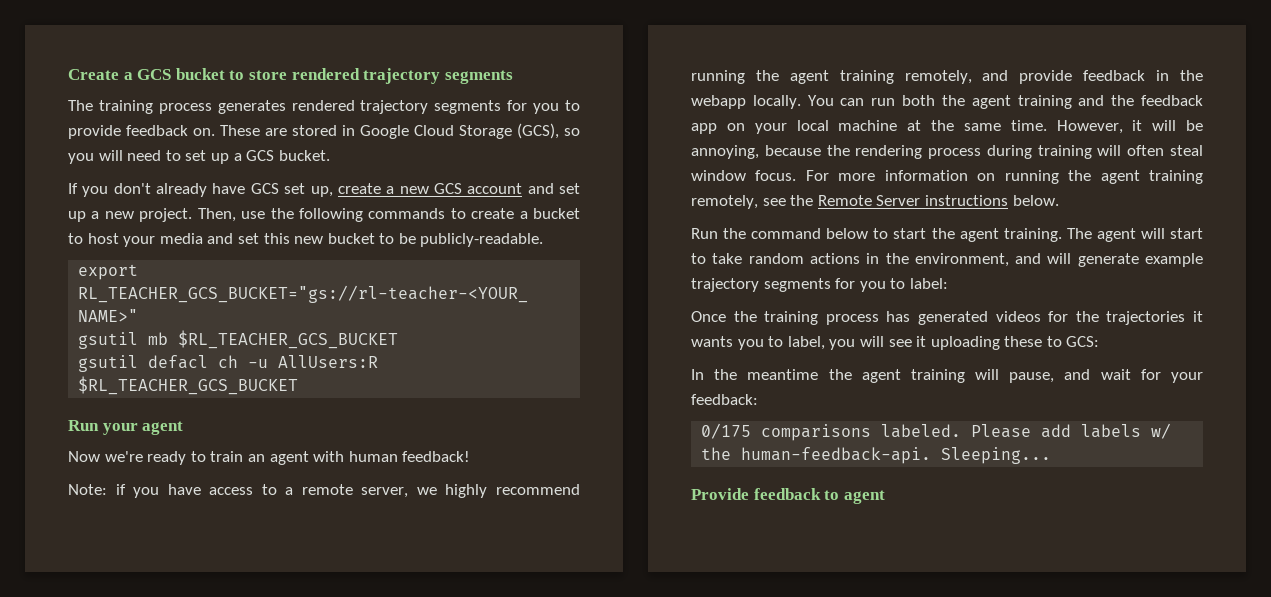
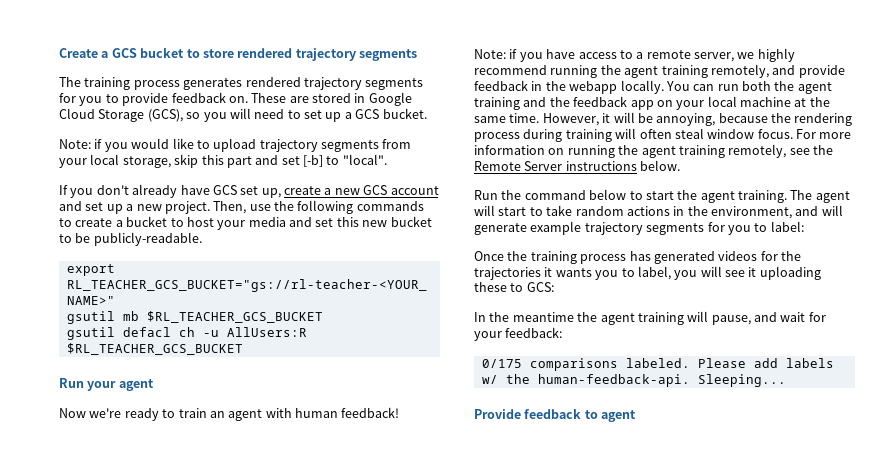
(330, 155) none -> [59,138,412,152] [59,154,387,168] // Note: if you would like to upload trajectory segments from your local storage, skip this part and set [-b] to "local".

